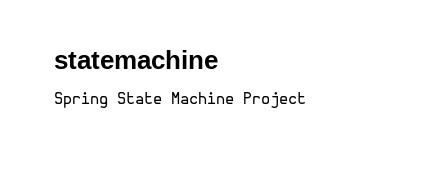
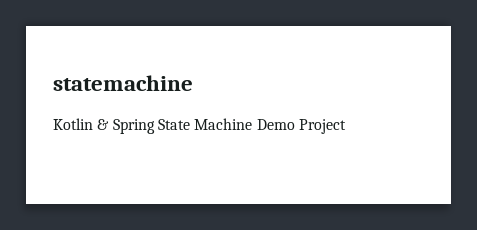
(218, 59) none -> [53,118,110,130] Kotlin &
(234, 98) none -> [256,119,295,130] Demo

